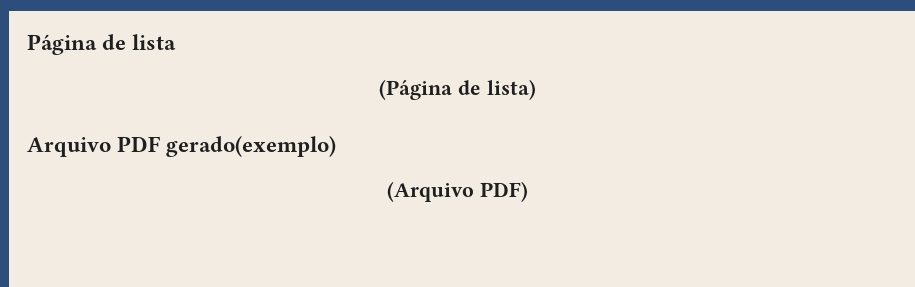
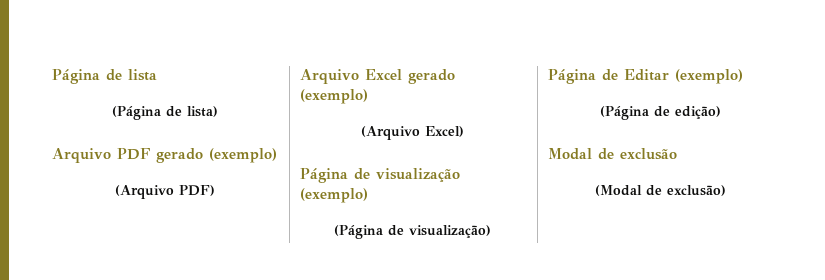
[166,136,337,157] gerado(exemplo) -> [156,148,277,163] gerado (exemplo)
(528, 191) none -> [300,69,455,84] [300,89,368,104] [361,126,464,140] [300,168,460,183] [300,188,368,203] [334,225,491,239] [548,69,743,84] [600,106,721,120] [548,148,677,160] [595,185,726,196] // Arquivo Excel gerado (exemplo) // (Arquivo Excel) // Página de visualização (exemplo) // (Página de visualização) // Página de Editar (exemplo) // (Página de edição) // Modal de exclusão // (Modal de exclusão)

